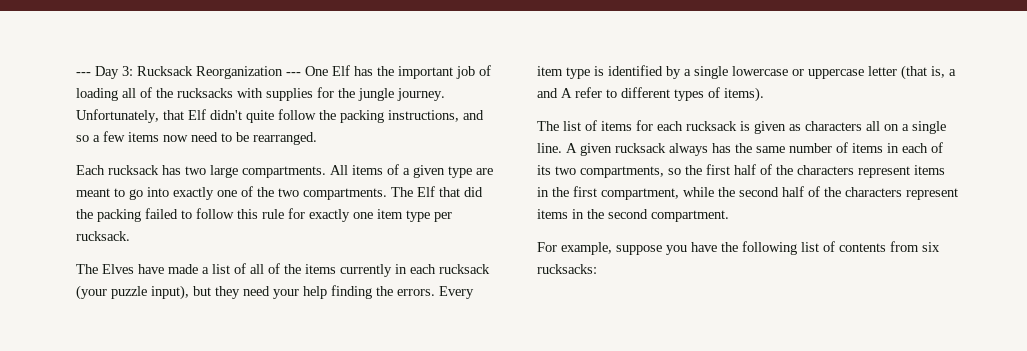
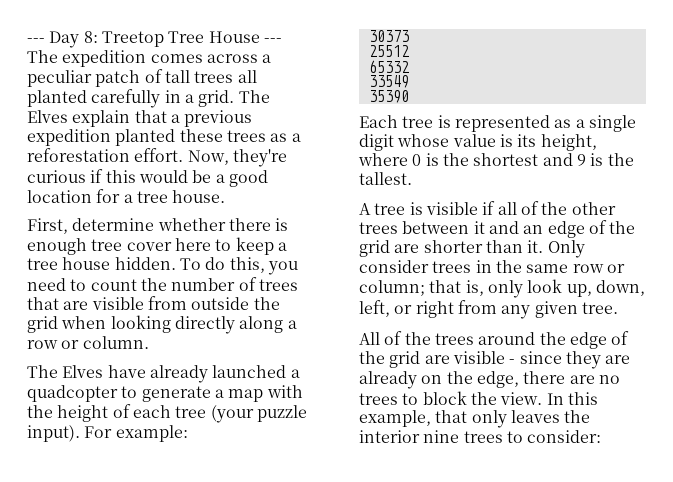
[122,65,491,79] [76,87,445,101] [76,109,484,123] [76,131,317,145] [76,164,493,178] [76,186,483,200] [76,208,452,222] [76,231,130,241] [76,263,490,277] [76,285,474,300] [537,65,956,80] [537,87,764,102] [537,120,946,134] [537,142,943,156] [537,164,945,178] [537,186,958,200] [537,209,729,222] [537,241,940,255] [537,264,597,274] 3: Rucksack Reorganization --- One Elf has the important job of loading all of the rucksacks with supplies for the jungle journey. Unfortunately, that Elf didn't quite follow the packing instructions, and so a few items now need to be rearranged. // Each rucksack has two large compartments. All items of a given type are meant to go into exactly one of the two compartments. The Elf that did the packing failed to follow this rule for exactly one item type per rucksack. // The Elves have made a list of all of the items currently in each rucksack (your puzzle input), but they need your help finding the errors. Every item type is identified by a single lowercase or uppercase letter (that is, a and A refer to different types of items). // The list of items for each rucksack is given as characters all on a single line. A given rucksack always has the same number of items in each of its two compartments, so the first half of the characters represent items in the first compartment, while the second half of the characters represent items in the second compartment. // For example, suppose you have the following list of contents from six rucksacks: -> [83,31,282,47] [27,50,272,67] [27,69,257,87] [27,89,270,108] [27,110,253,127] [27,129,301,146] [27,148,287,167] [27,169,268,187] [27,189,226,203] [27,218,289,234] [27,237,287,255] [27,257,298,275] [27,277,298,291] [27,296,280,310] [27,315,297,334] [27,336,149,349] [27,365,300,383] [27,385,303,402] [27,404,307,423] [27,425,188,442] [368,30,409,42] [368,45,409,57] [368,60,409,73] [368,75,409,88] [368,90,409,103] [359,115,636,132] [359,134,597,151] [358,153,634,166] [359,172,412,185] [359,201,616,215] [359,220,636,238] [359,240,585,258] [359,260,625,273] [359,279,645,298] [359,300,618,319] [359,331,630,349] [359,351,631,369] [359,371,620,389] [359,391,598,405] [359,410,591,428] [359,430,602,443] 8: Treetop Tree House --- The expedition comes across a peculiar patch of tall trees all planted carefully in a grid. The Elves explain that a previous expedition planted these trees as a reforestation effort. Now, they're curious if this would be a good location for a tree house. // First, determine whether there is enough tree cover here to keep a tree house hidden. To do this, you need to count the number of trees that are visible from outside the grid when looking directly along a row or column. // The Elves have already launched a quadcopter to generate a map with the height of each tree (your puzzle input). For example: // 30373 // 25512 // 65332 // 33549 // 35390 // Each tree is represented as a single digit whose value is its height, where 0 is the shortest and 9 is the tallest. // A tree is visible if all of the other trees between it and an edge of the grid are shorter than it. Only consider trees in the same row or column; that is, only look up, down, left, or right from any given tree. // All of the trees around the edge of the grid are visible - since they are already on the edge, there are no trees to block the view. In this example, that only leaves the interior nine trees to consider:

